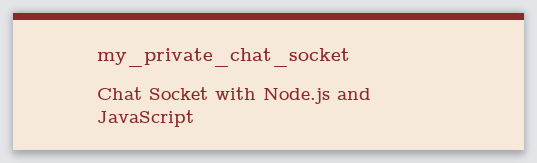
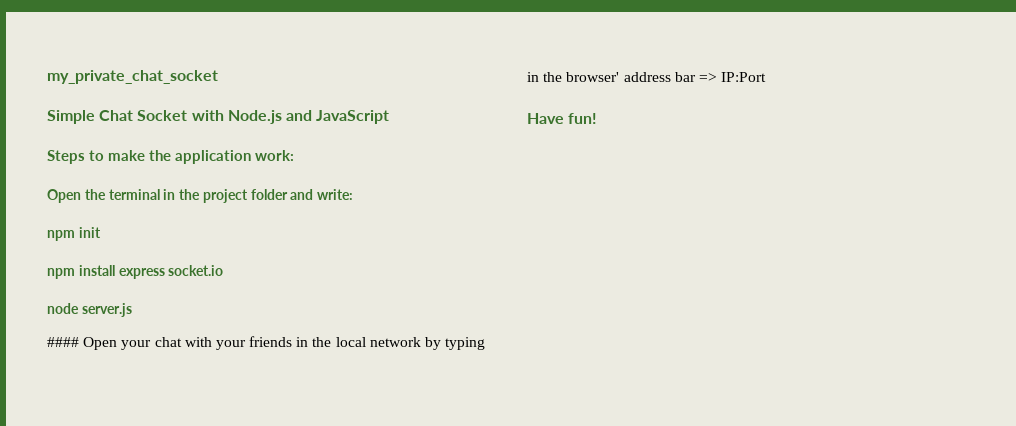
(350, 57) none -> [47,110,95,124] Simple
(194, 118) none -> [47,150,294,164] [47,189,354,203] [47,227,101,241] [47,265,224,279] [47,303,132,317] [47,336,486,350] [527,72,767,82] [527,113,598,124] // Steps to make the application work: // Open the terminal in the project folder and write: // npm init // npm install express socket.io // node server.js // #### Open your chat with your friends in the local network by typing in the browser' address bar => IP:Port // Have fun!

